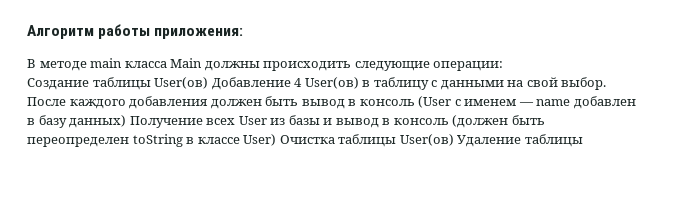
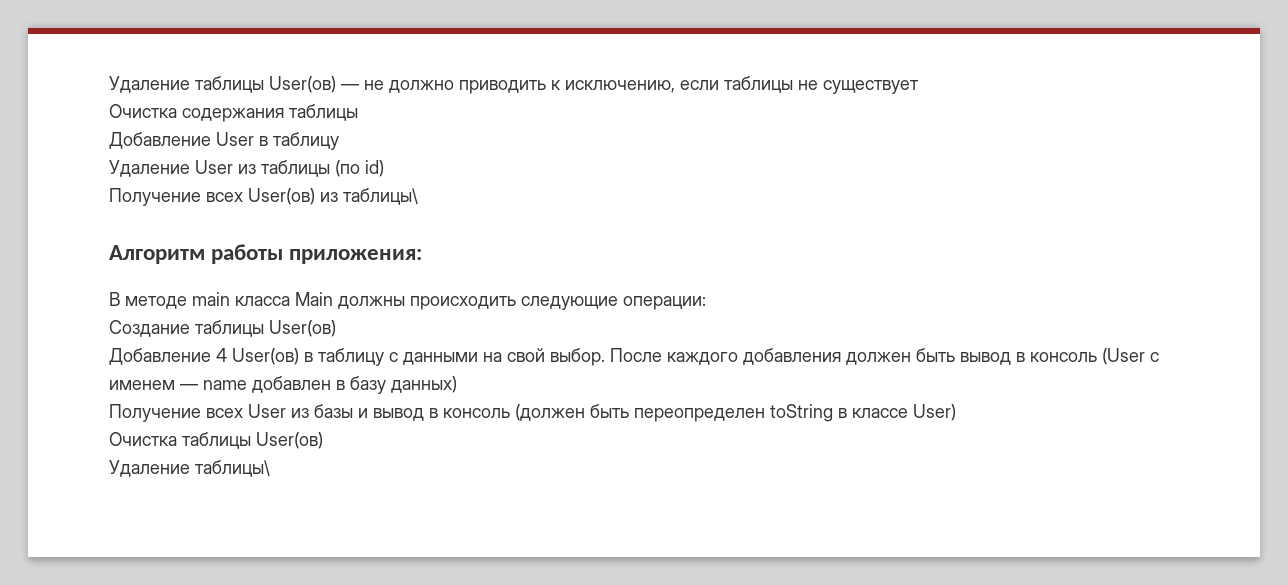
(27, 32) none -> [109,76,919,94] [109,104,358,122] [109,132,339,150] [109,160,384,177] [109,188,418,206] Удаление таблицы User(ов) — не должно приводить к исключению, если таблицы не существует // Очистка содержания таблицы // Добавление User в таблицу // Удаление User из таблицы (по id) // Получение всех User(ов) из таблицы\ //
(209, 83) none -> (336, 328) //
(127, 121) none -> (457, 384) //
(277, 140) none -> (956, 412) //
[457,134,583,147] Удаление таблицы -> [109,460,270,477] // Удаление таблицы\

